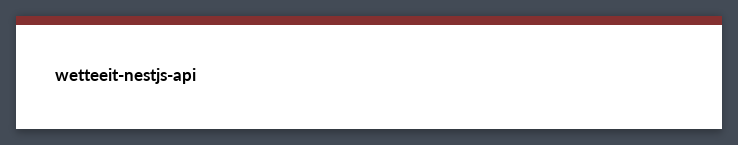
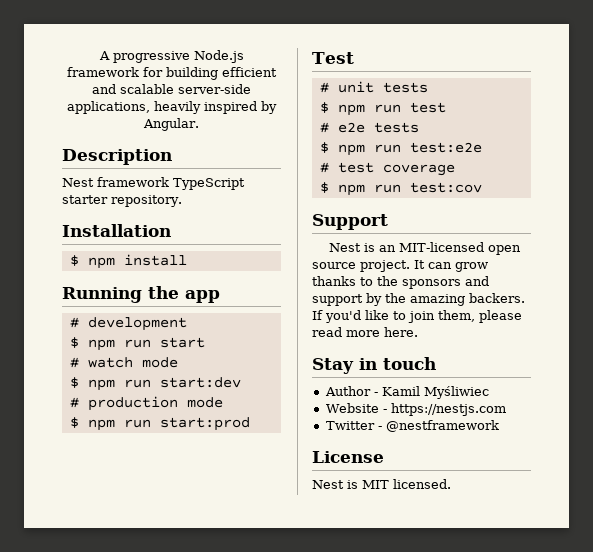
[55,68,196,84] wetteeit-nestjs-api -> [98,50,244,63] [67,67,277,80] [92,84,251,94] [67,101,277,114] [143,118,200,131] [62,149,172,165] [62,177,245,190] [62,195,182,207] [62,224,171,237] [69,254,187,269] [62,286,220,303] [69,317,187,331] [69,337,205,351] [69,357,178,368] [69,377,241,391] [69,396,223,411] [69,417,250,431] [312,52,354,64] [319,81,428,93] [319,102,446,116] [319,122,419,133] [319,142,482,156] [319,162,455,176] [319,182,482,196] [312,214,388,230] [329,242,522,255] [312,260,488,272] [312,276,489,289] [312,293,525,306] [312,310,522,323] [312,327,418,337] [312,357,436,374] [324,386,489,399] [325,403,506,416] [325,420,499,432] [312,451,384,463] [312,479,451,489] A progressive Node.js framework for building efficient and scalable server-side applications, heavily inspired by Angular. // Description // Nest framework TypeScript starter repository. // Installation // $ npm install // Running the app // # development // $ npm run start // # watch mode // $ npm run start:dev // # production mode // $ npm run start:prod // Test // # unit tests // $ npm run test // # e2e tests // $ npm run test:e2e // # test coverage // $ npm run test:cov // Support // Nest is an MIT-licensed open source project. It can grow thanks to the sponsors and support by the amazing backers. If you'd like to join them, please read more here. // Stay in touch // Author - Kamil Myśliwiec // Website - https://nestjs.com // Twitter - @nestframework // License // Nest is MIT licensed.

